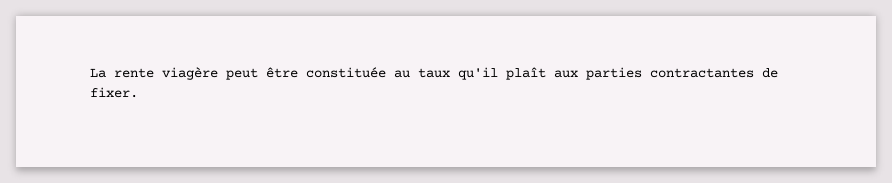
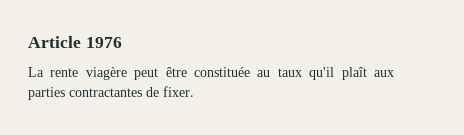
(90, 73) none -> [28,36,122,48] Article 1976 //

